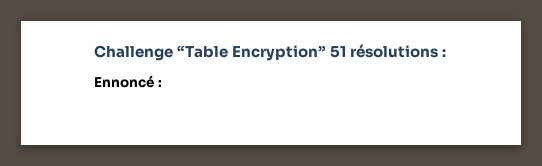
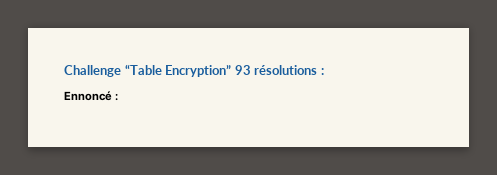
[330,46,347,58] 51 -> [234,65,251,75] 93

